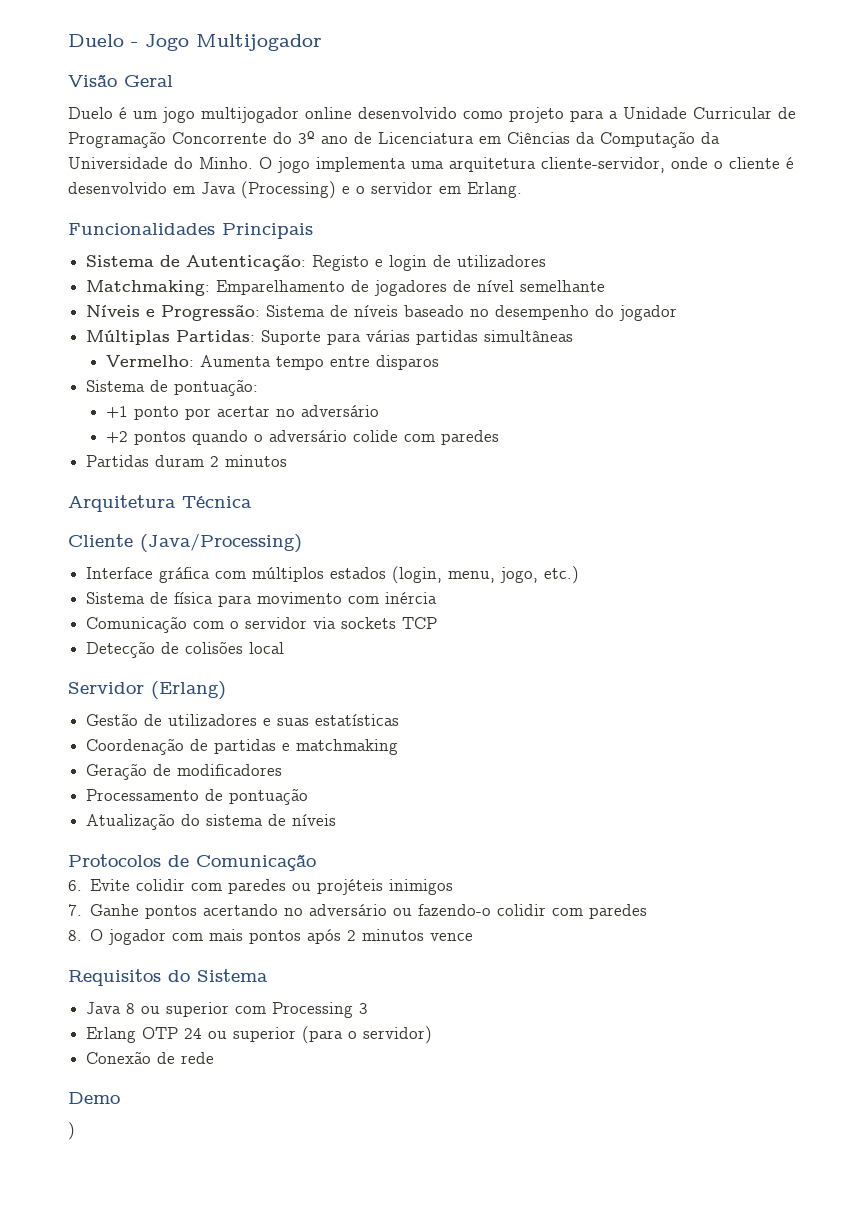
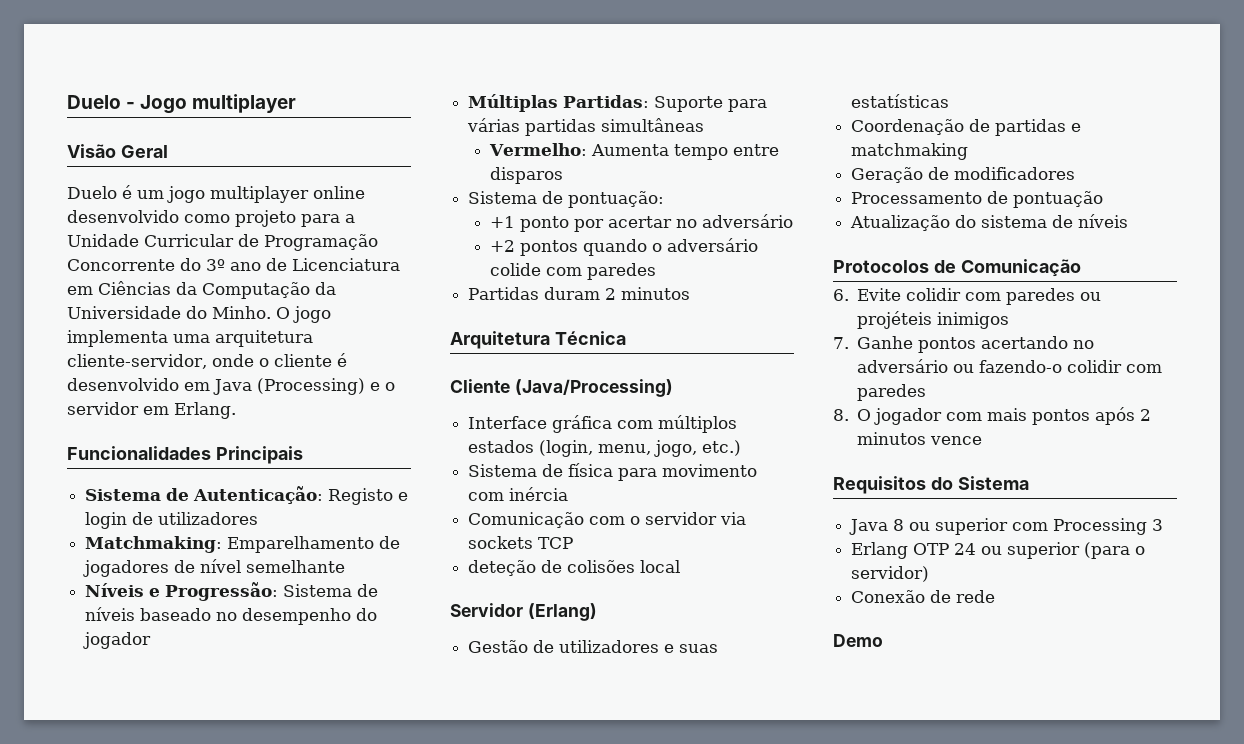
[196,34,322,51] Multijogador -> [192,94,297,113] multiplayer
[201,107,299,123] multijogador -> [210,186,309,203] multiplayer
[86,641,156,658] Detecção -> [468,560,537,576] deteção
[68,1122,75,1140] // ) -> (883, 640) none

